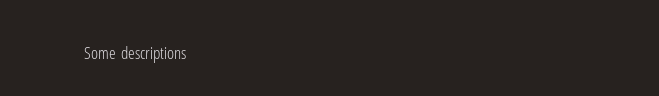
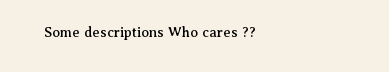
(186, 54) none -> [168,26,256,37] Who cares ??

